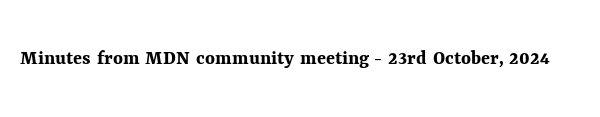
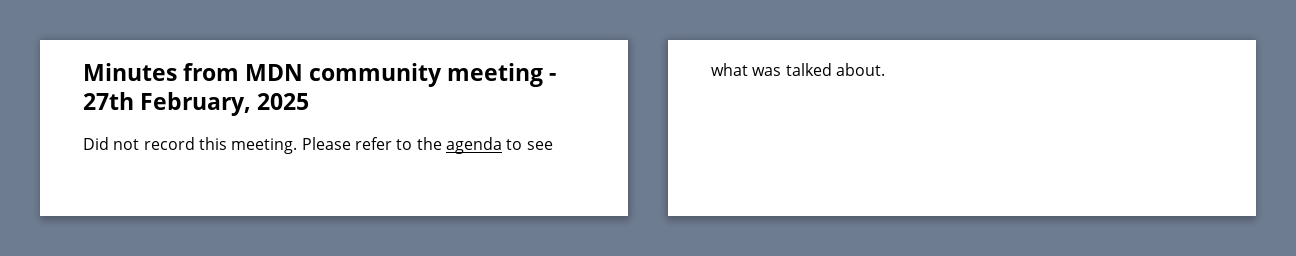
[388,50,551,68] 23rd October, 2024 -> [83,92,310,116] [83,137,553,154] [711,63,885,76] 27th February, 2025 // Did not record this meeting. Please refer to the agenda to see what was talked about.

